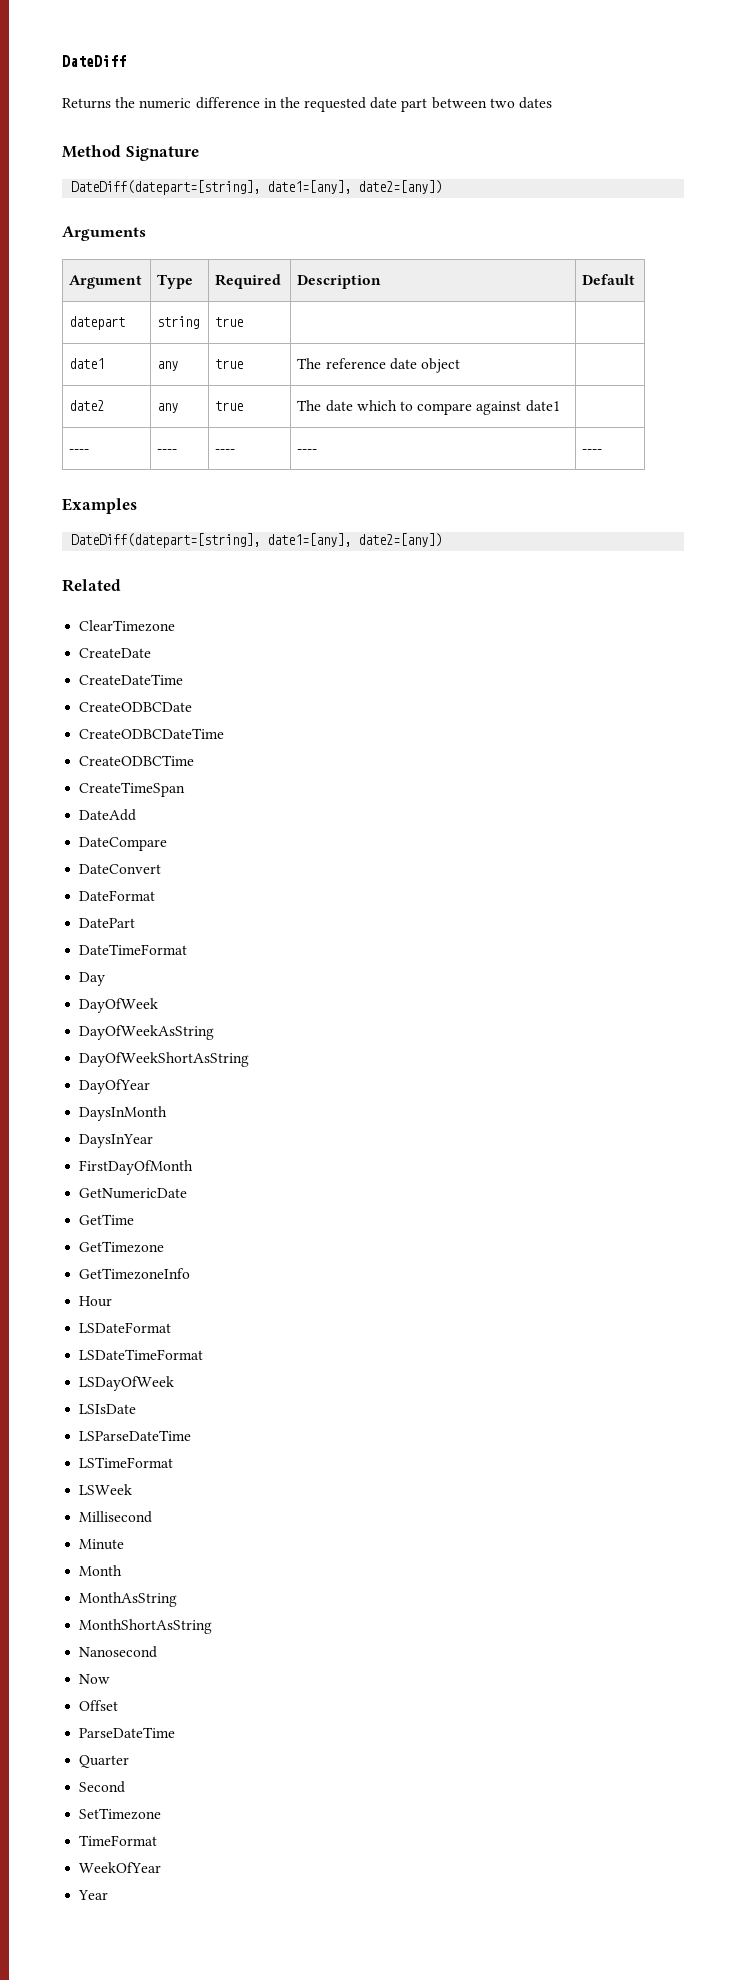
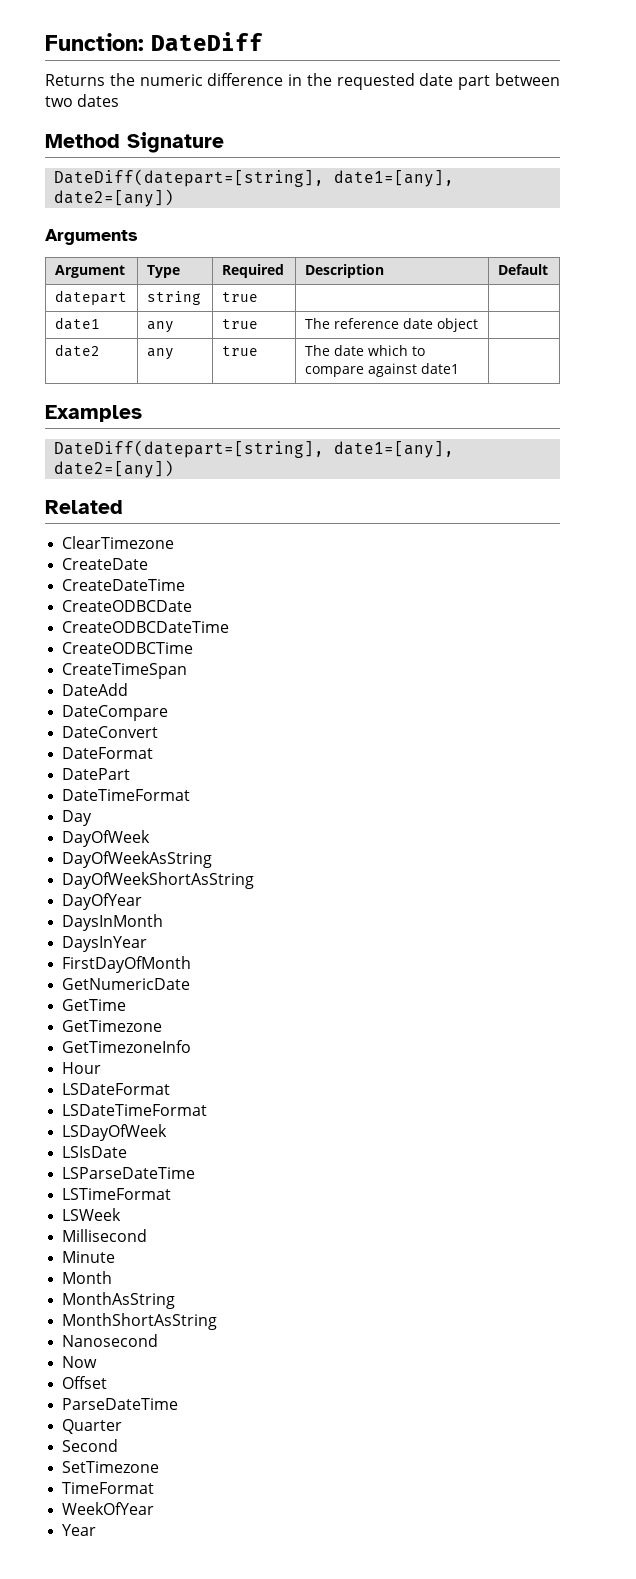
(62, 61) none -> [45,33,144,51] Function:
[69,449,90,453] [157,449,178,453] [215,449,236,453] [297,449,318,453] [582,449,603,453] // ---- | ---- | ---- | ---- | ---- -> (459, 368) none

